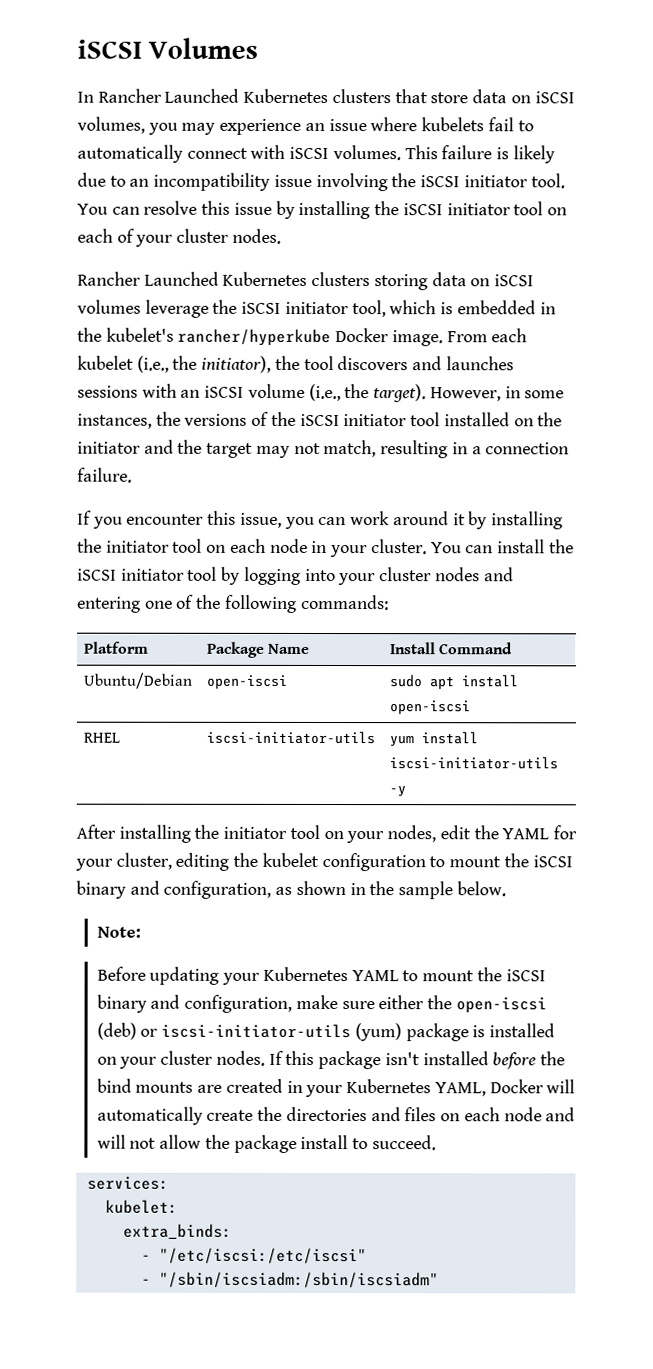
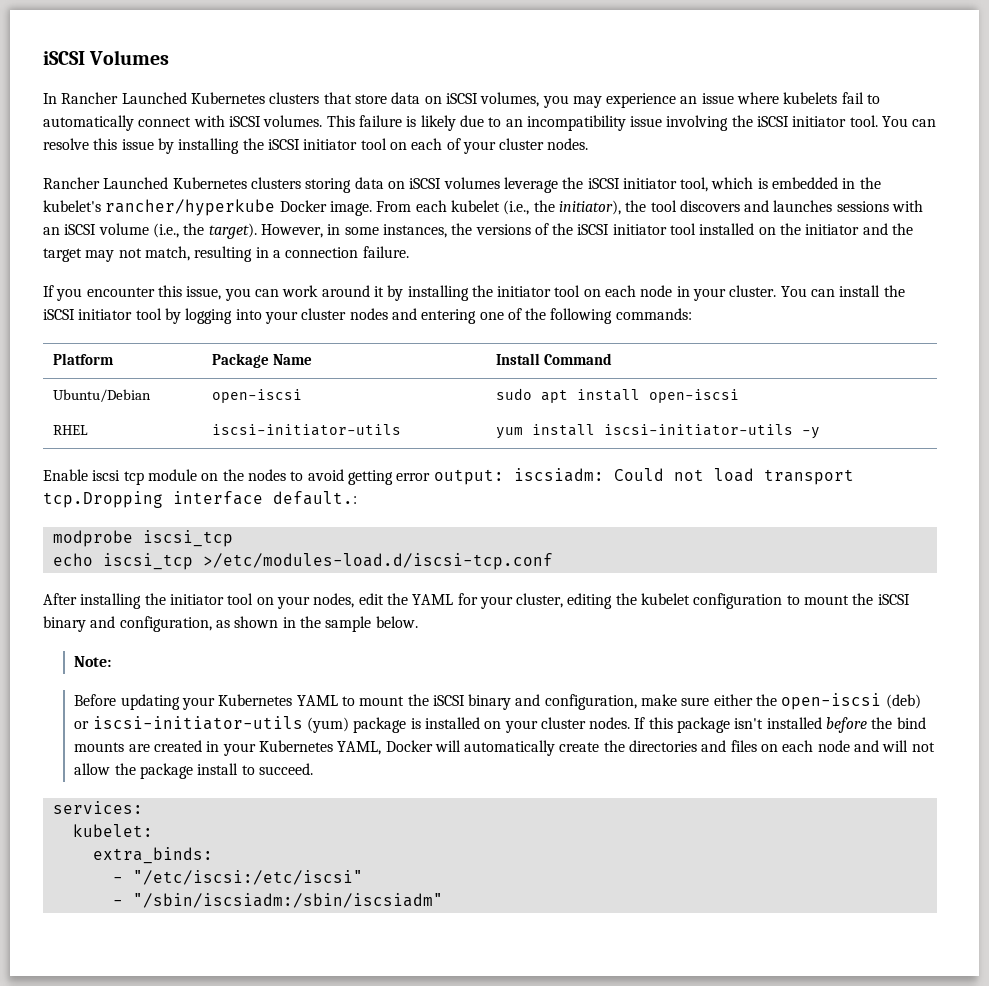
(407, 791) none -> [43,468,854,485] [43,491,357,508] [52,530,233,547] [52,553,553,570] // Enable iscsi tcp module on the nodes to avoid getting error output: iscsiadm: Could not load transport tcp.Dropping interface default.: // modprobe iscsi_tcp // echo iscsi_tcp >/etc/modules-load.d/iscsi-tcp.conf

